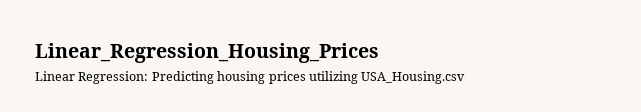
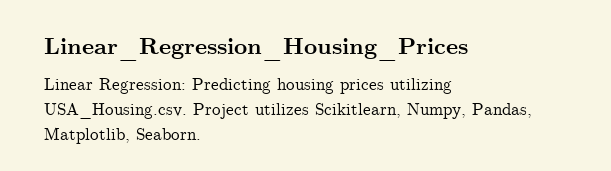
[361,71,466,84] USA_Housing.csv -> [44,103,532,119] [44,127,201,144] USA_Housing.csv. Project utilizes Scikitlearn, Numpy, Pandas, Matplotlib, Seaborn.

